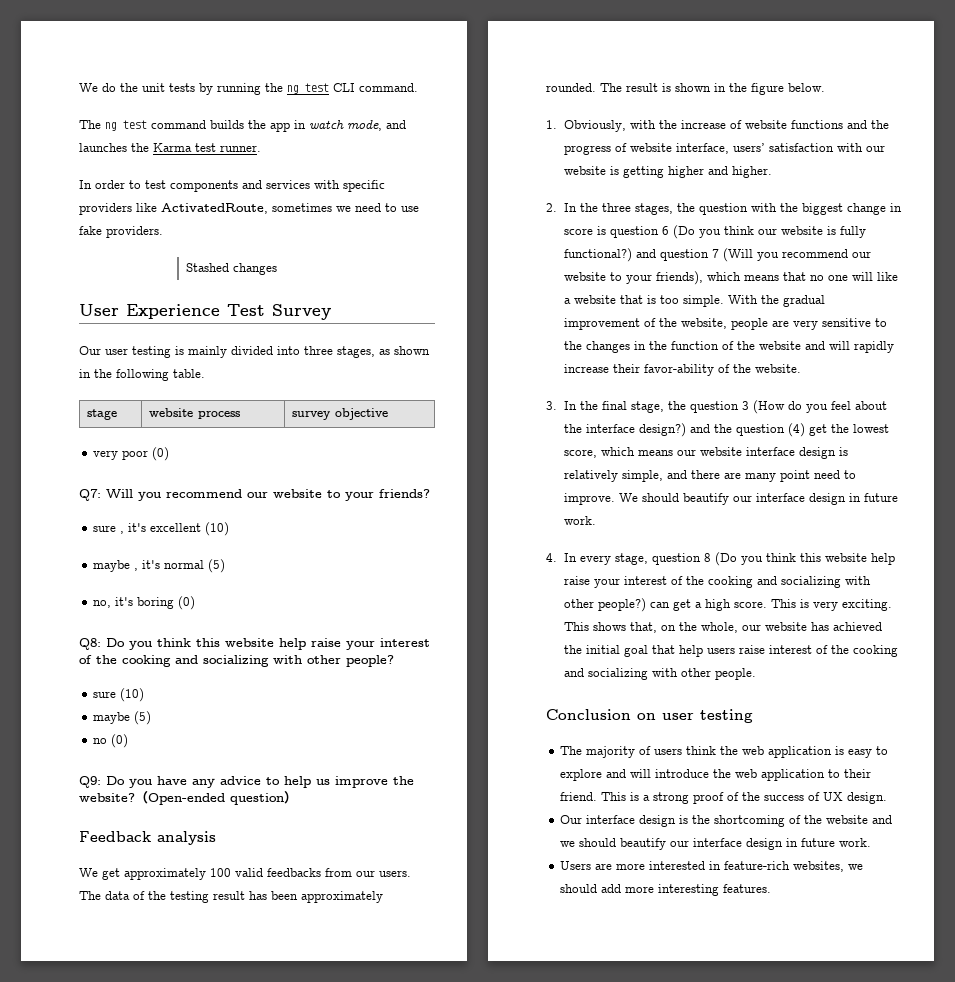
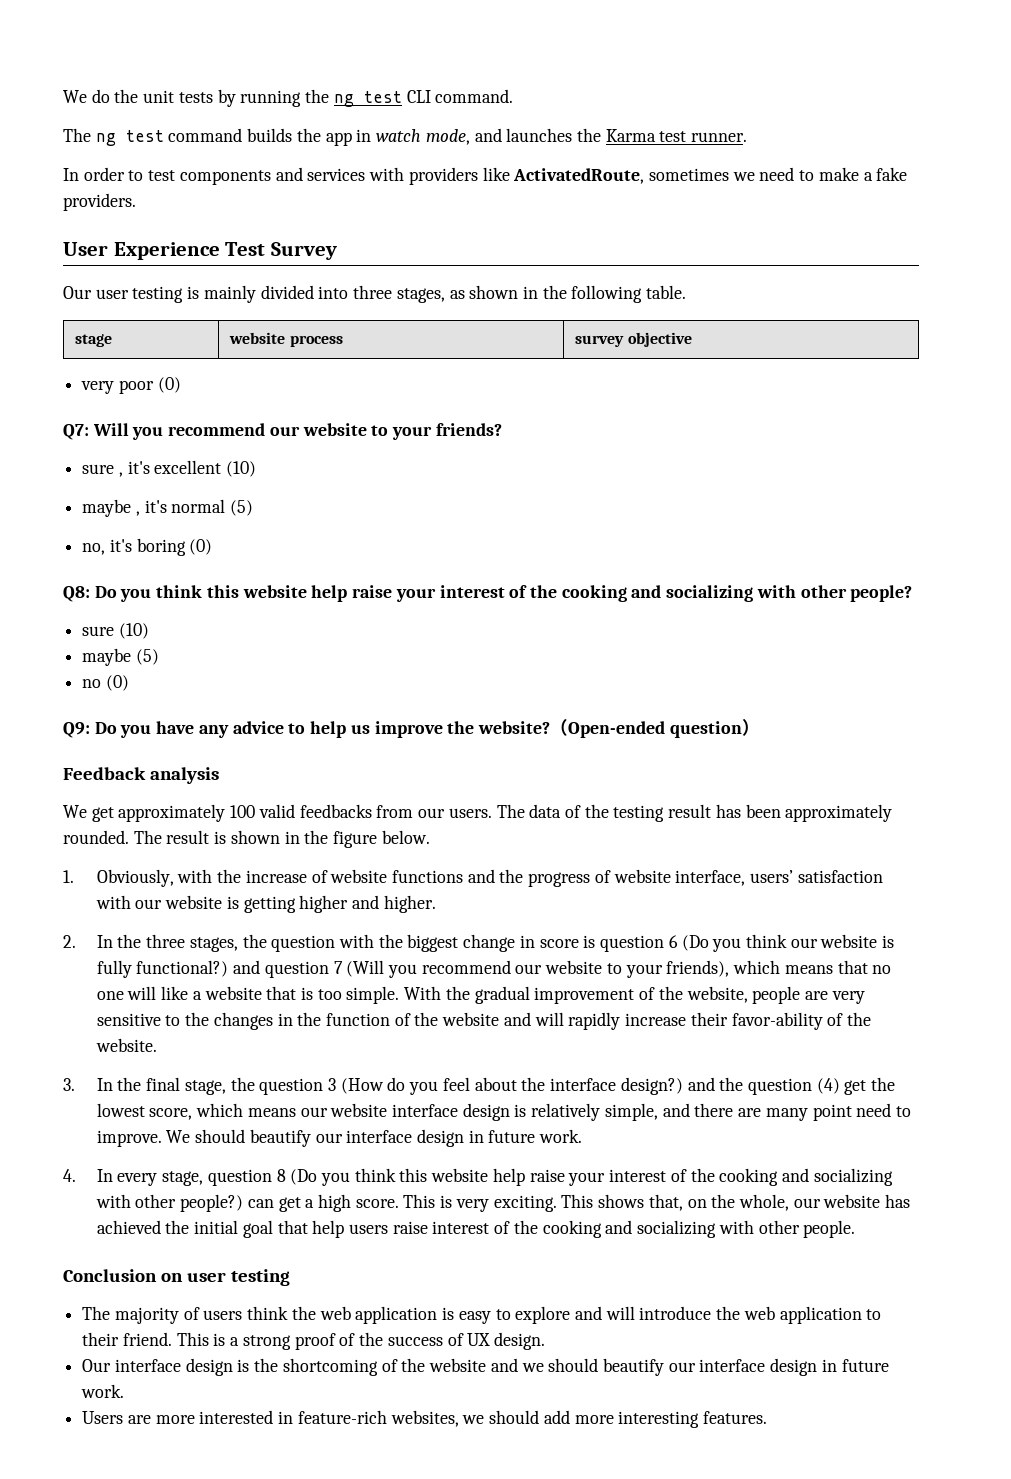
[343,180,385,192] specific -> (405, 174) none
[401,206,419,212] use -> [818,167,873,181] make a
[185,263,277,275] // Stashed changes -> (136, 202) none

